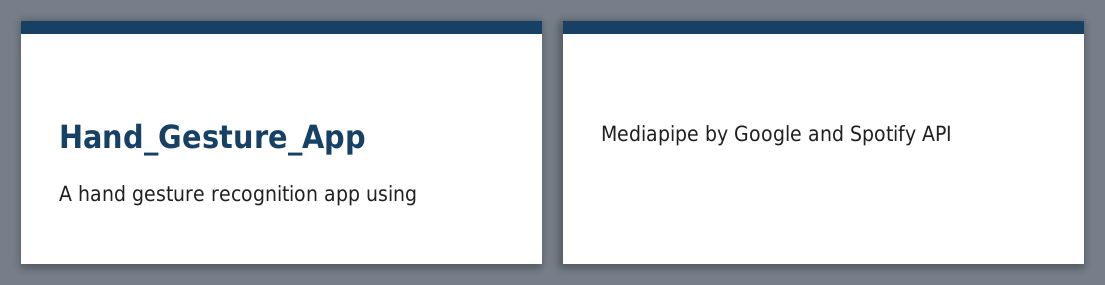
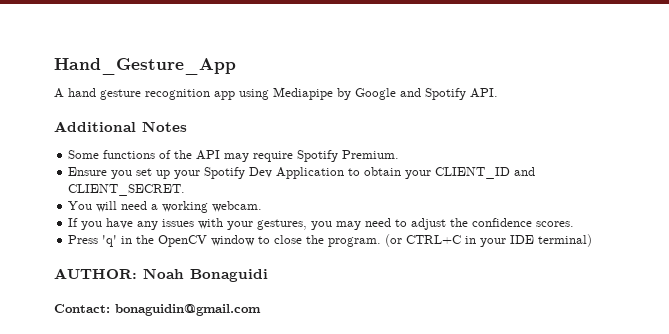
[922,125,952,141] API -> [470,88,498,98] [54,121,187,132] [68,150,400,162] [68,167,536,179] [68,184,186,196] [68,201,263,213] [68,218,575,230] [68,234,593,247] [54,268,268,282] [54,304,261,316] API. // Additional Notes // Some functions of the API may require Spotify Premium. // Ensure you set up your Spotify Dev Application to obtain your CLIENT_ID and CLIENT_SECRET. // You will need a working webcam. // If you have any issues with your gestures, you may need to adjust the confidence scores. // Press 'q' in the OpenCV window to close the program. (or CTRL+C in your IDE terminal) // AUTHOR: Noah Bonaguidi // Contact: bonaguidin@gmail.com

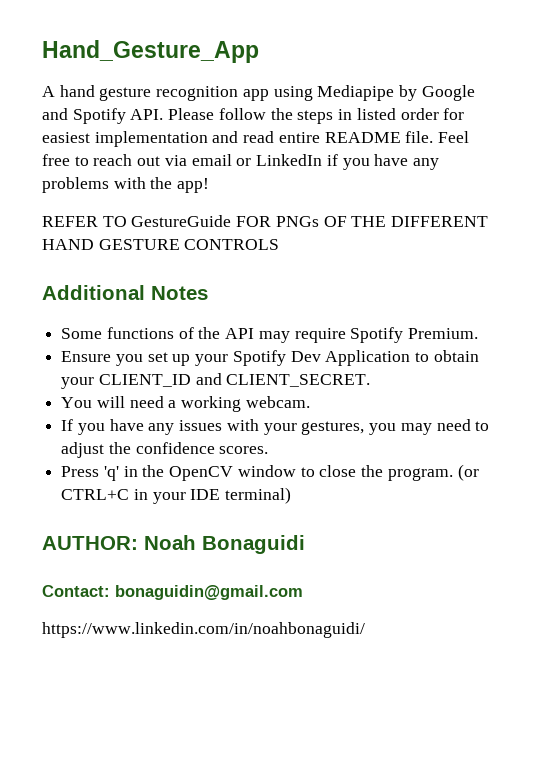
(498, 93) none -> [168,108,465,124] [42,131,470,147] [42,154,439,170] [42,177,210,193] [42,215,489,227] [42,239,280,250] Please follow the steps in listed order for easiest implementation and read entire README file. Feel free to reach out via email or LinkedIn if you have any problems with the app! // REFER TO GestureGuide FOR PNGs OF THE DIFFERENT HAND GESTURE CONTROLS
(261, 310) none -> [42,622,365,638] // https://www.linkedin.com/in/noahbonaguidi/

